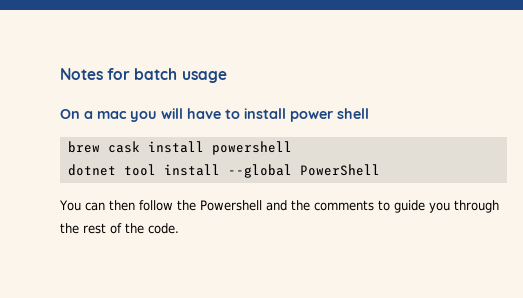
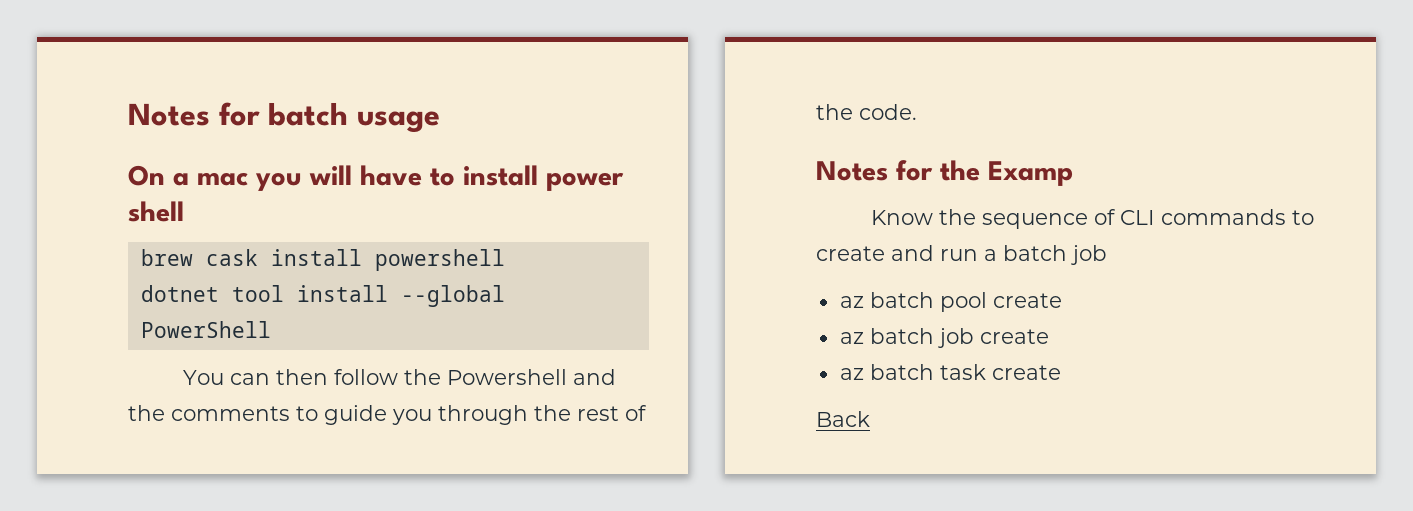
(179, 228) none -> [816,160,1073,186] [870,209,1314,229] [816,245,1107,265] [839,292,1062,312] [839,328,1049,348] [839,364,1061,380] [816,411,870,427] // Notes for the Examp // Know the sequence of CLI commands to create and run a batch job // az batch pool create // az batch job create // az batch task create // Back

